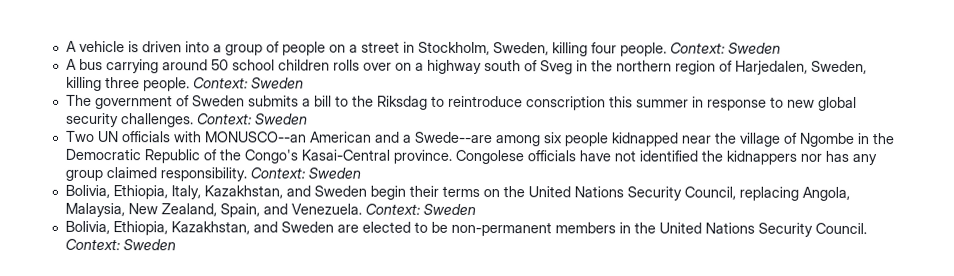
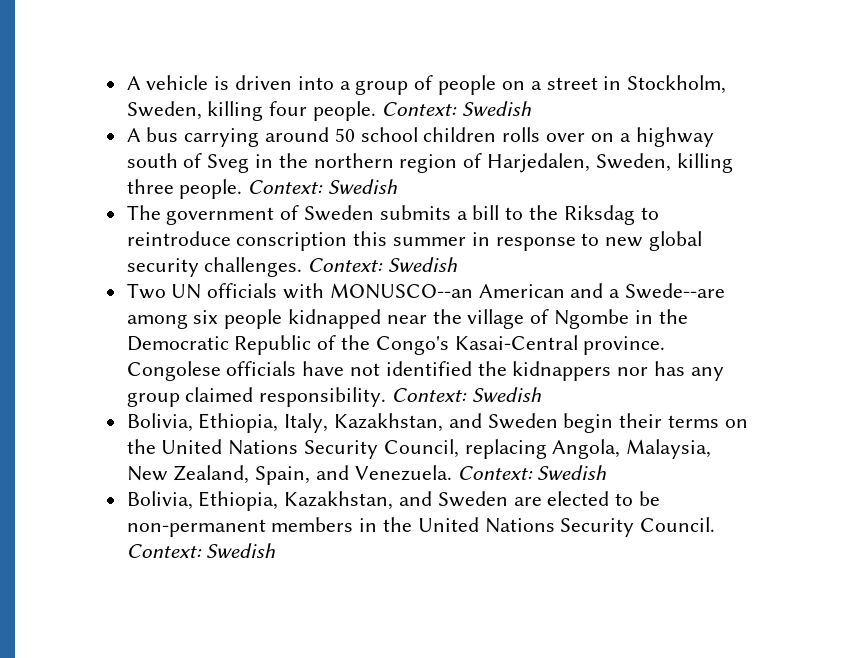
[727,42,781,54] Sweden -> [461,101,532,116] Swedish
[250,77,304,89] Sweden -> [328,179,399,194] Swedish
[254,113,308,125] Sweden -> [388,257,459,272] Swedish
[307,167,361,179] Sweden -> [471,387,542,402] Swedish
[422,203,476,215] Sweden -> [537,465,608,480] Swedish
[122,239,176,251] Sweden -> [206,543,277,558] Swedish

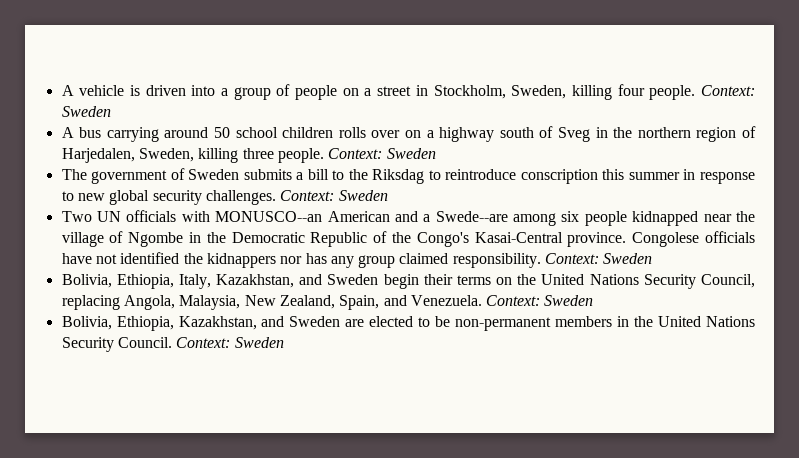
[461,101,532,116] Swedish -> [61,106,111,117] Sweden
[328,179,399,194] Swedish -> [386,148,436,159] Sweden
[388,257,459,272] Swedish -> [338,190,388,201] Sweden
[471,387,542,402] Swedish -> [603,253,653,264] Sweden
[537,465,608,480] Swedish -> [544,295,594,306] Sweden
[206,543,277,558] Swedish -> [234,337,284,348] Sweden

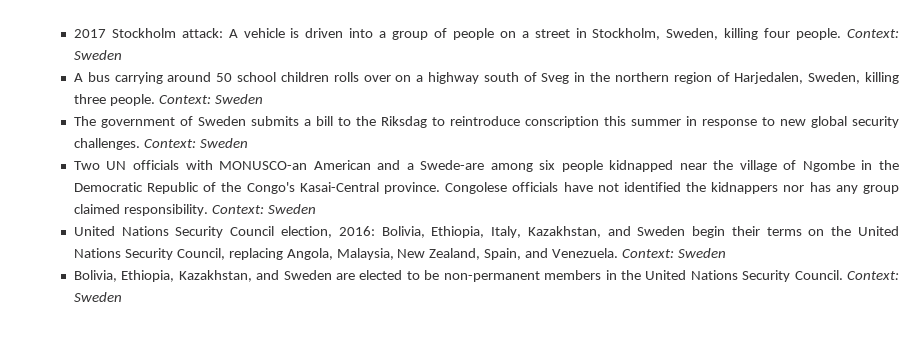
(61, 90) none -> [73,28,223,38] 2017 Stockholm attack:
[215,211,323,222] MONUSCO--an -> [219,161,308,170] MONUSCO-an
[435,211,508,222] Swede--are -> [420,160,485,170] Swede-are
(653, 258) none -> [73,226,375,238] United Nations Security Council election, 2016:

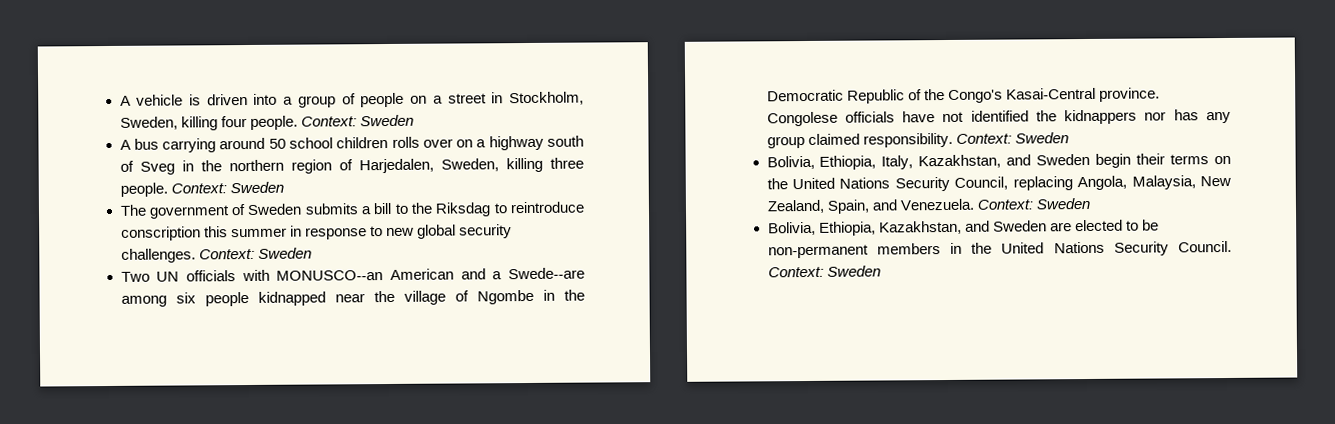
[73,28,223,38] 2017 Stockholm attack: -> (119, 100) none
[219,161,308,170] MONUSCO-an -> [276,270,384,281] MONUSCO--an
[420,160,485,170] Swede-are -> [508,267,585,280] Swede--are
[73,226,375,238] United Nations Security Council election, 2016: -> (1069, 138) none

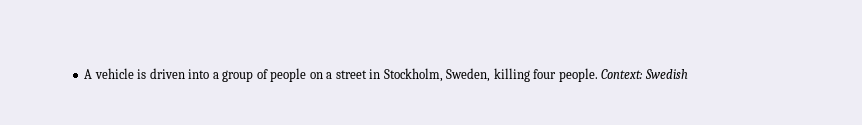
[359,114,414,127] [119,135,585,153] [119,157,584,175] [119,181,284,197] [119,201,585,219] [120,224,512,241] [120,247,312,263] [120,267,585,282] [120,289,586,307] [766,87,1160,104] [766,109,1231,127] [766,132,1069,149] [766,153,1231,170] [766,175,1231,192] [766,197,1090,214] [767,219,1159,236] [767,240,1232,259] [767,265,881,278] Sweden // A bus carrying around 50 school children rolls over on a highway south of Sveg in the northern region of Harjedalen, Sweden, killing three people. Context: Sweden // The government of Sweden submits a bill to the Riksdag to reintroduce conscription this summer in response to new global security challenges. Context: Sweden // Two UN officials with MONUSCO--an American and a Swede--are among six people kidnapped near the village of Ngombe in the Democratic Republic of the Congo's Kasai-Central province. Congolese officials have not identified the kidnappers nor has any group claimed responsibility. Context: Sweden // Bolivia, Ethiopia, Italy, Kazakhstan, and Sweden begin their terms on the United Nations Security Council, replacing Angola, Malaysia, New Zealand, Spain, and Venezuela. Context: Sweden // Bolivia, Ethiopia, Kazakhstan, and Sweden are elected to be non-permanent members in the United Nations Security Council. Context: Sweden -> [644,69,688,79] Swedish

